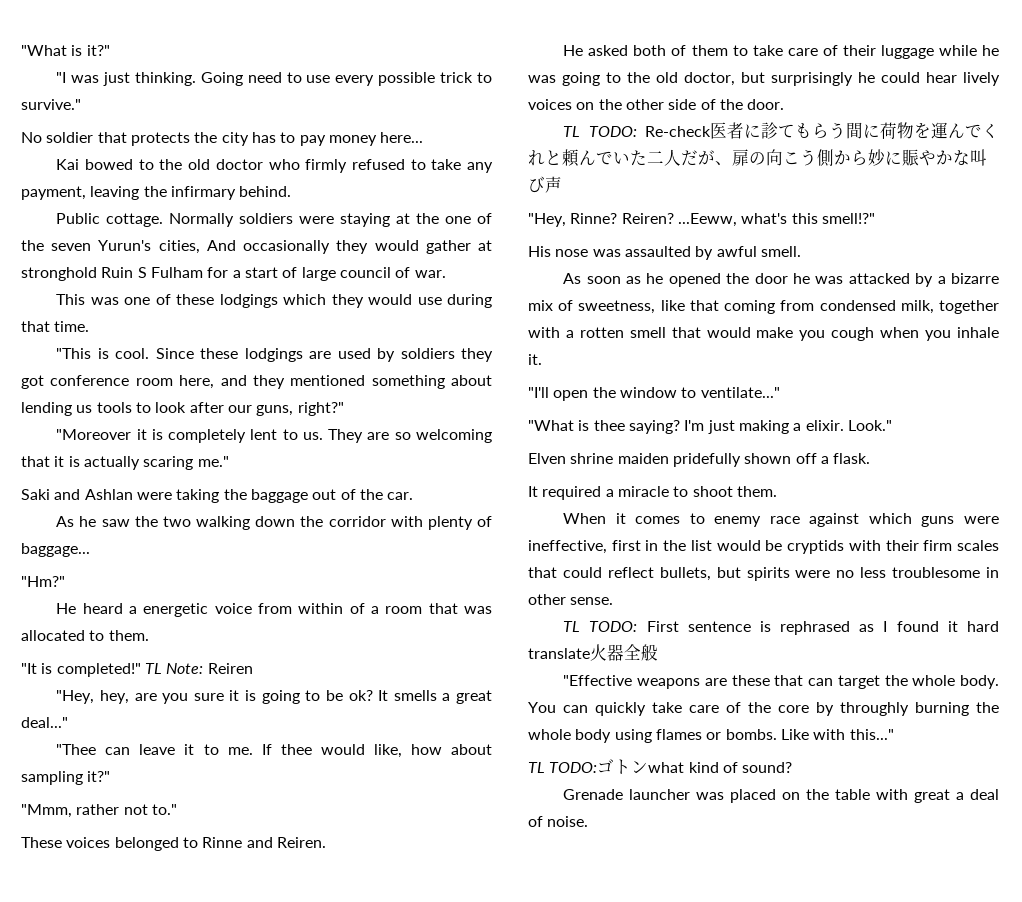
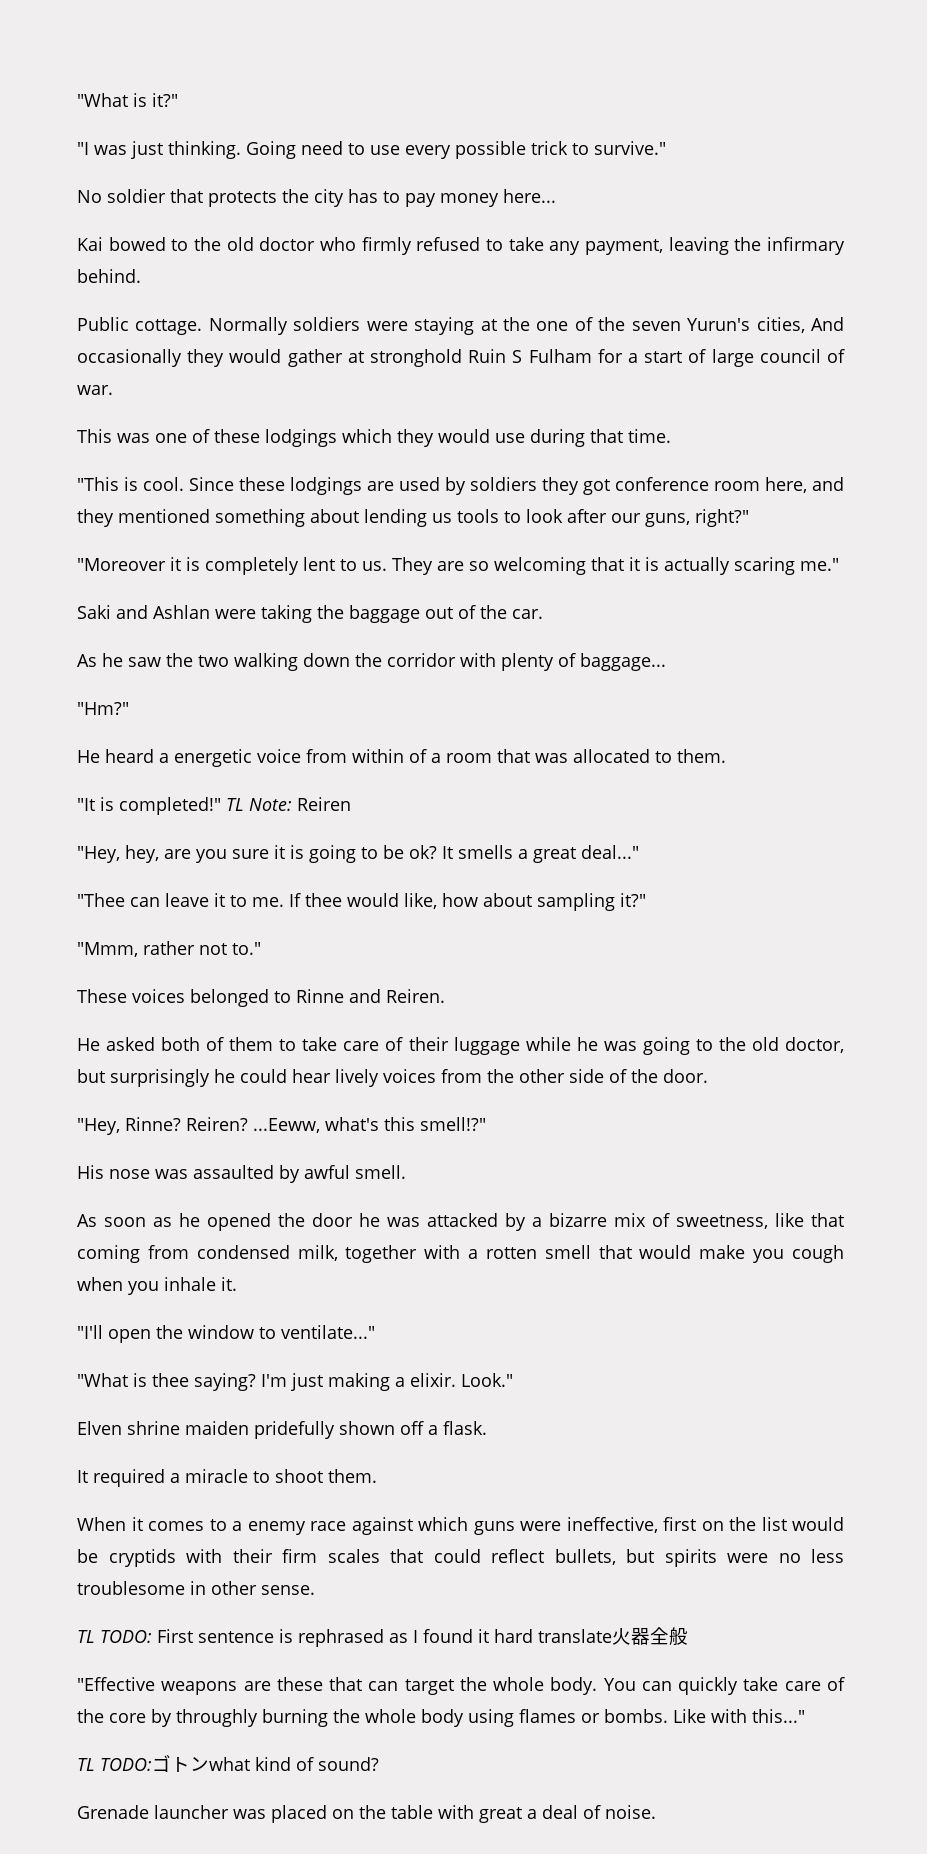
[576,102,595,110] on -> [441,1069,482,1083] from
[563,122,999,139] [528,149,987,167] [528,176,562,193] // TL TODO: Re-check医者に診てもらう間に荷物を運んでくれと頼んでいた二人だが、扉の向こう側から妙に賑やかな叫び声 -> (708, 1076) none
(705, 518) none -> [232,1521,242,1531] a
[645,540,659,551] in -> [701,1521,724,1531] on

